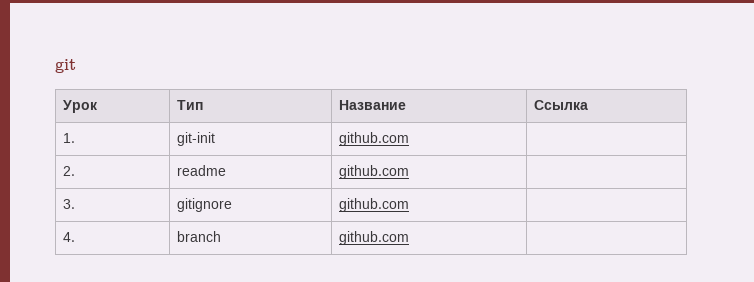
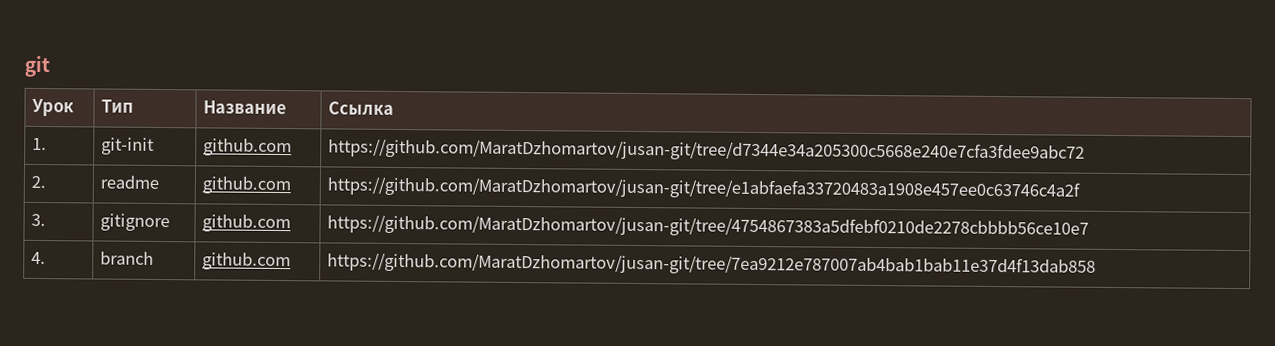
(409, 139) none -> [328,138,1086,163] https://github.com/MaratDzhomartov/jusan-git/tree/d7344e34a205300c5668e240e7cfa3fdee9abc72
(409, 172) none -> [327,176,1081,201] https://github.com/MaratDzhomartov/jusan-git/tree/e1abfaefa33720483a1908e457ee0c63746c4a2f
(409, 205) none -> [327,214,1090,239] https://github.com/MaratDzhomartov/jusan-git/tree/4754867383a5dfebf0210de2278cbbbb56ce10e7
(409, 238) none -> [327,252,1097,277] https://github.com/MaratDzhomartov/jusan-git/tree/7ea9212e787007ab4bab1bab11e37d4f13dab858

